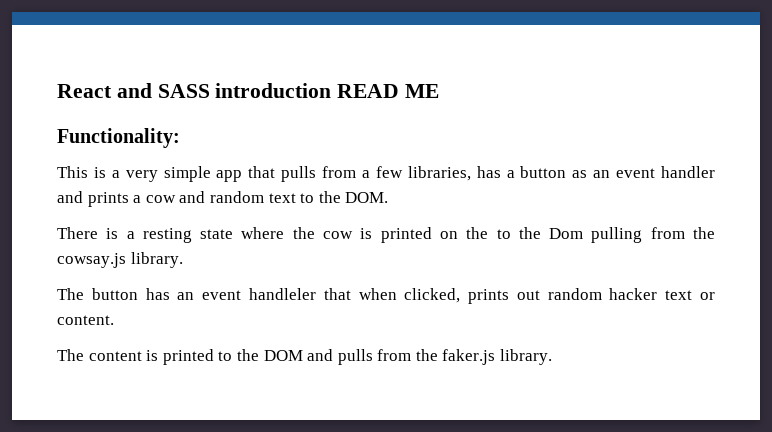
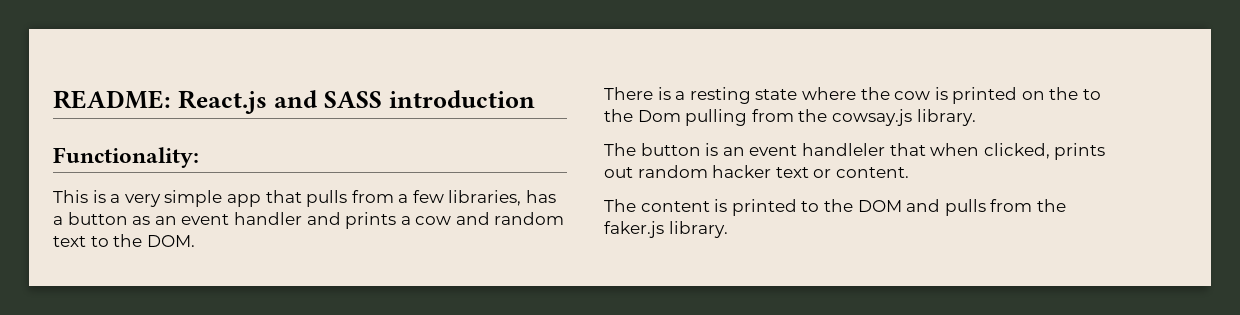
[57,84,112,98] React -> [53,90,267,114] README: React.js
[337,84,440,98] READ ME -> (535, 99) none
[145,288,170,300] has -> [705,143,719,156] is

